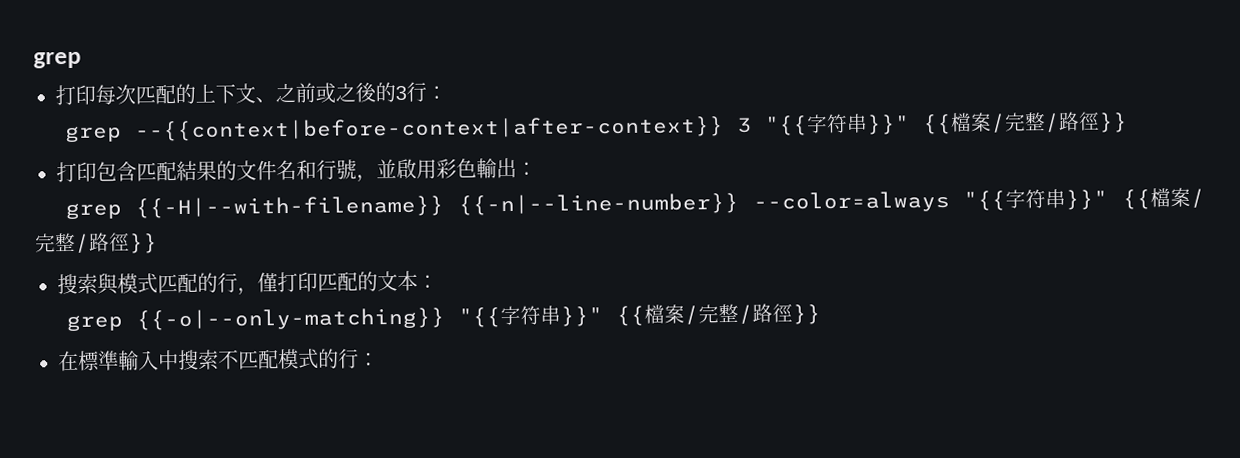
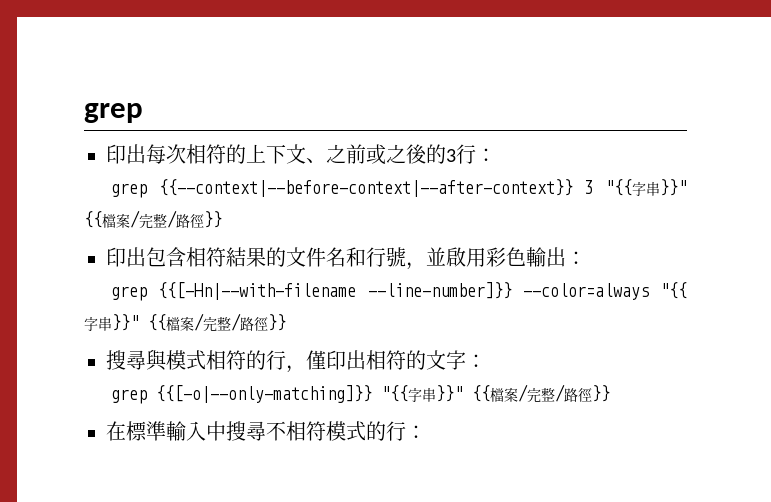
[55,84,176,106] 打印每次匹配 -> [106,144,226,164] 印出每次相符
[134,116,724,142] --{{context|before-context|after-context}} -> [158,179,573,197] {{--context|--before-context|--after-context}}
[825,111,1128,135] [56,161,177,183] 符串}}" {{檔案/完整/路徑}} // 打印包含匹配 -> [646,179,687,196] [84,210,222,229] [106,247,226,267] 串}}" {{檔案/完整/路徑}} // 印出包含相符
[135,192,739,219] {{-H|--with-filename}} {{-n|--line-number}} -> [158,282,512,300] {{[-Hn|--with-filename --line-number]}}
[1025,189,1047,209] 符 -> (98, 323) none
[77,270,438,296] [65,305,541,332] 索與模式匹配的行，僅打印匹配的文本： // grep {{-o|--only-matching}} "{{字符 -> [126,349,486,373] [111,385,423,404] 尋與模式相符的行，僅印出相符的文字： // grep {{[-o|--only-matching]}} "{{字
[198,349,279,370] 索不匹配 -> [246,421,326,441] 尋不相符

